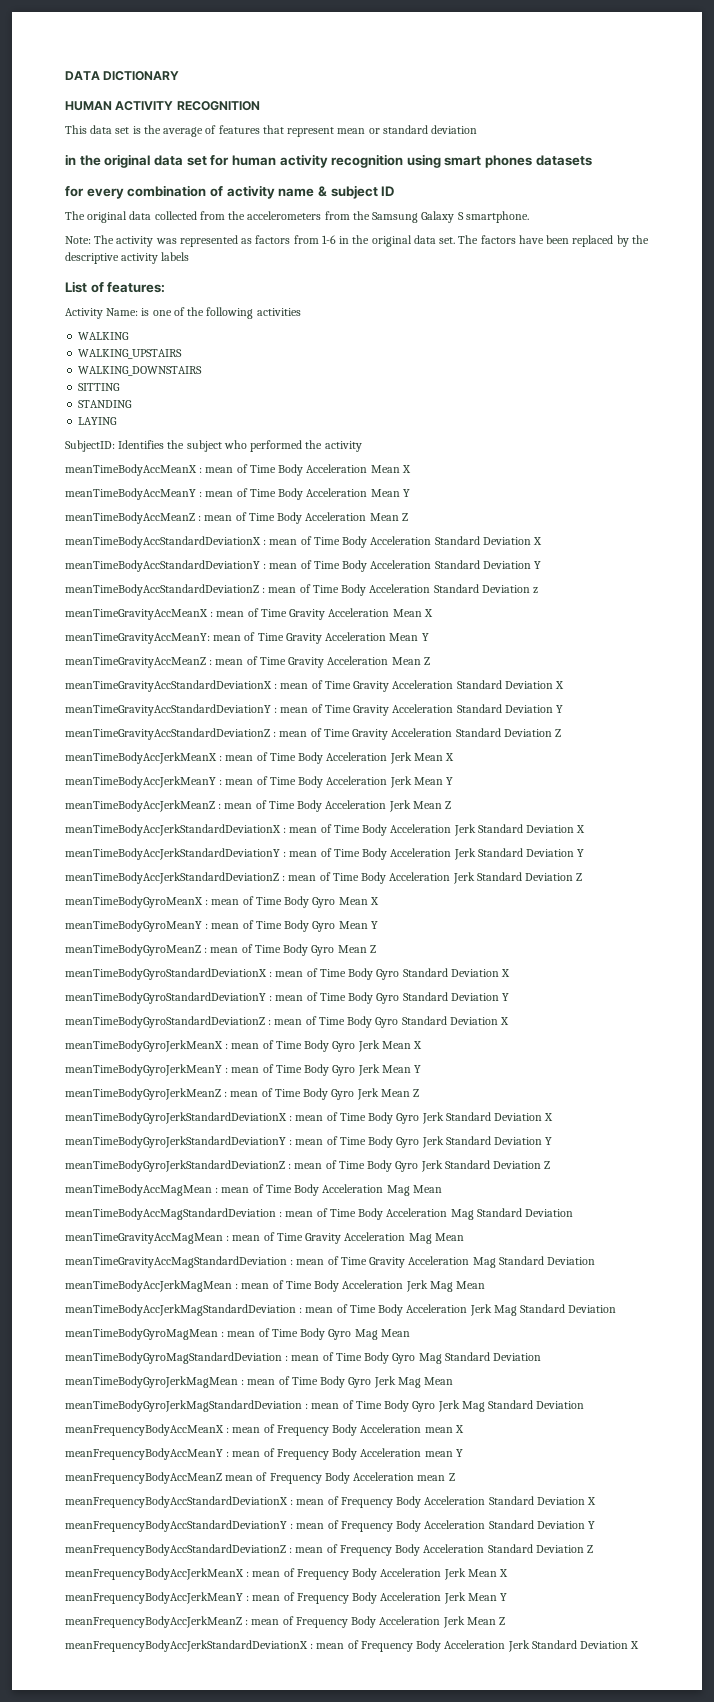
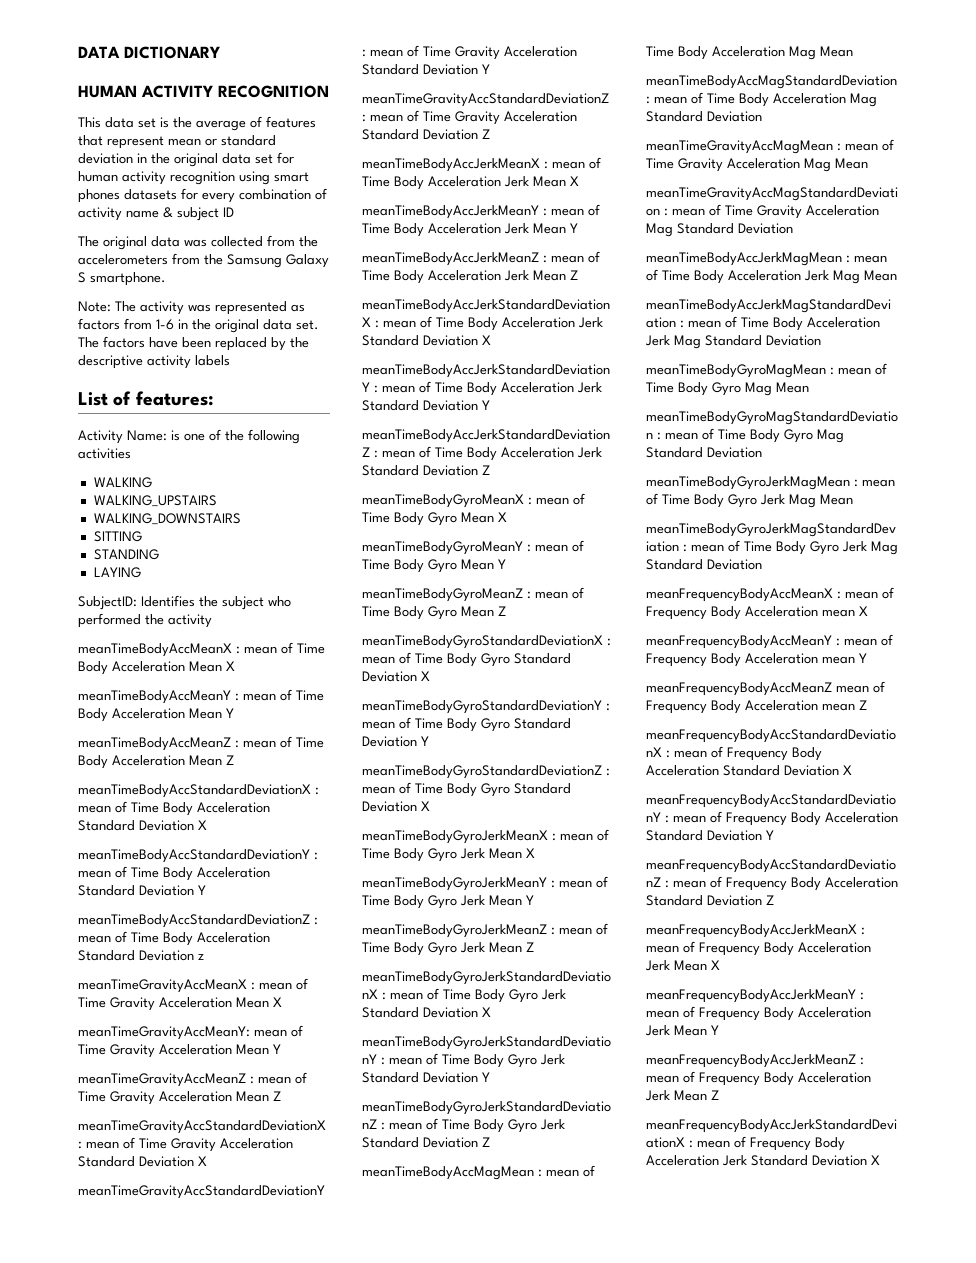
(478, 129) // -> (133, 158) none
(592, 160) // -> (177, 194) none
(152, 215) none -> [184,239,207,247] was

